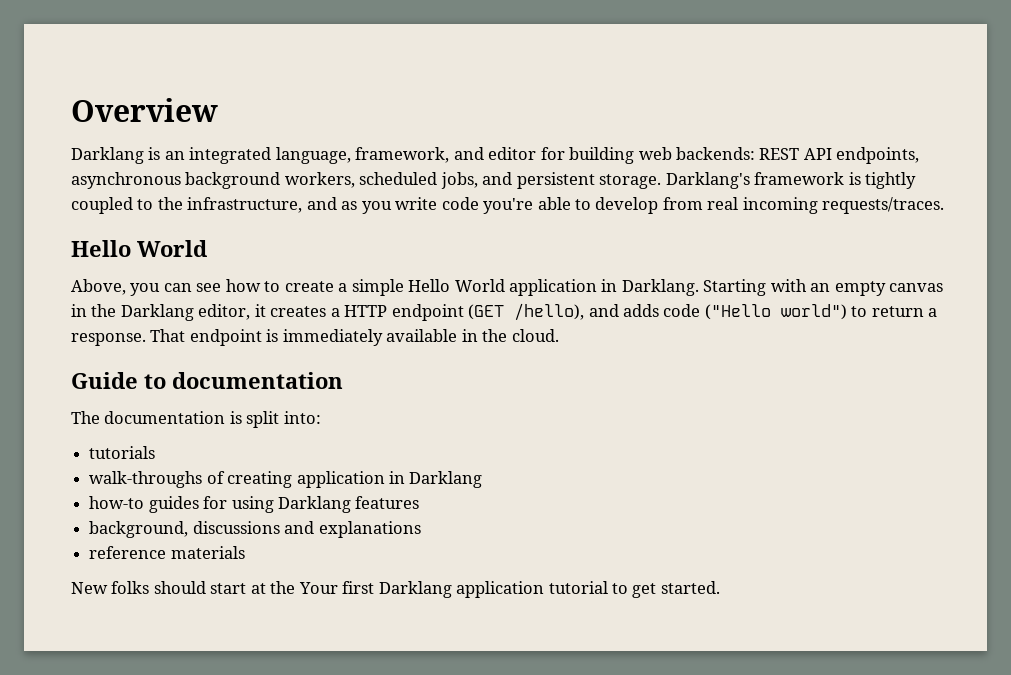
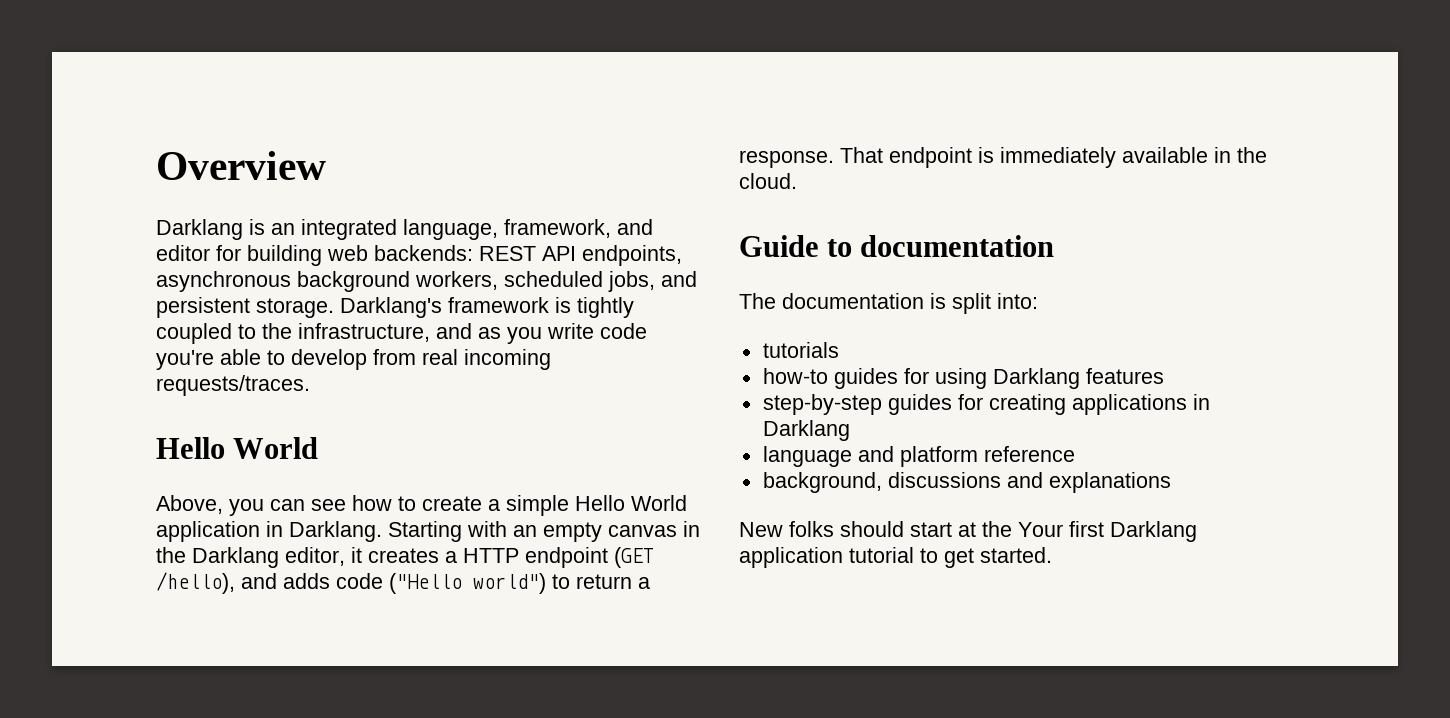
[89,471,483,488] // walk-throughs of creating application in Darklang -> (839, 350) none
(420, 502) none -> [762,394,1210,415] [762,420,850,441] [762,446,1075,467] // step-by-step guides for creating applications in Darklang // language and platform reference
[89,546,245,559] // reference materials -> (1171, 482) none

